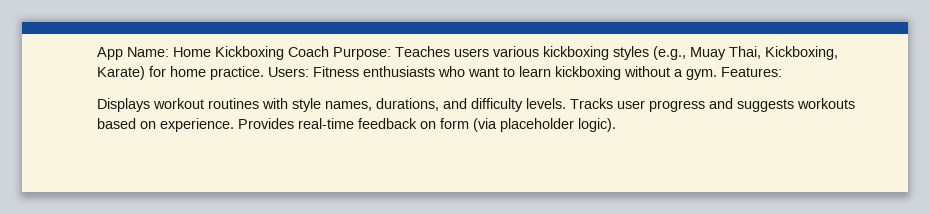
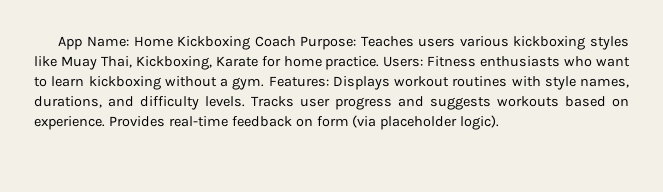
[653,46,686,60] (e.g., -> [34,56,57,67] like
[97,66,145,80] Karate) -> [215,56,258,67] Karate
(782, 72) // -> (329, 81) none

